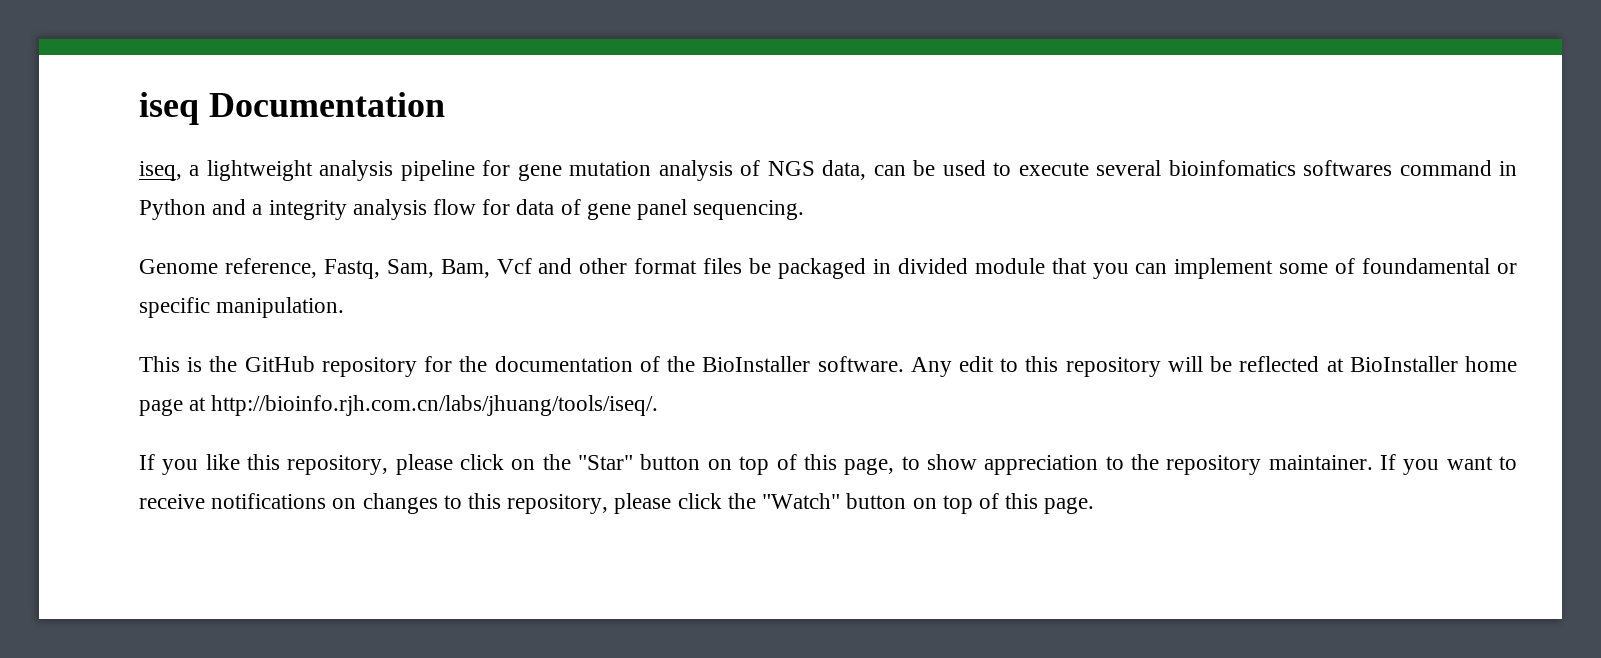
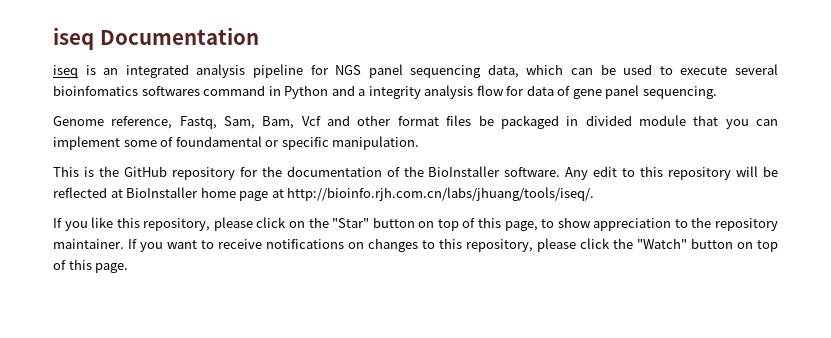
[139,160,867,181] iseq, a lightweight analysis pipeline for gene mutation analysis of NGS data, -> [53,64,564,78] iseq is an integrated analysis pipeline for NGS panel sequencing data, which

